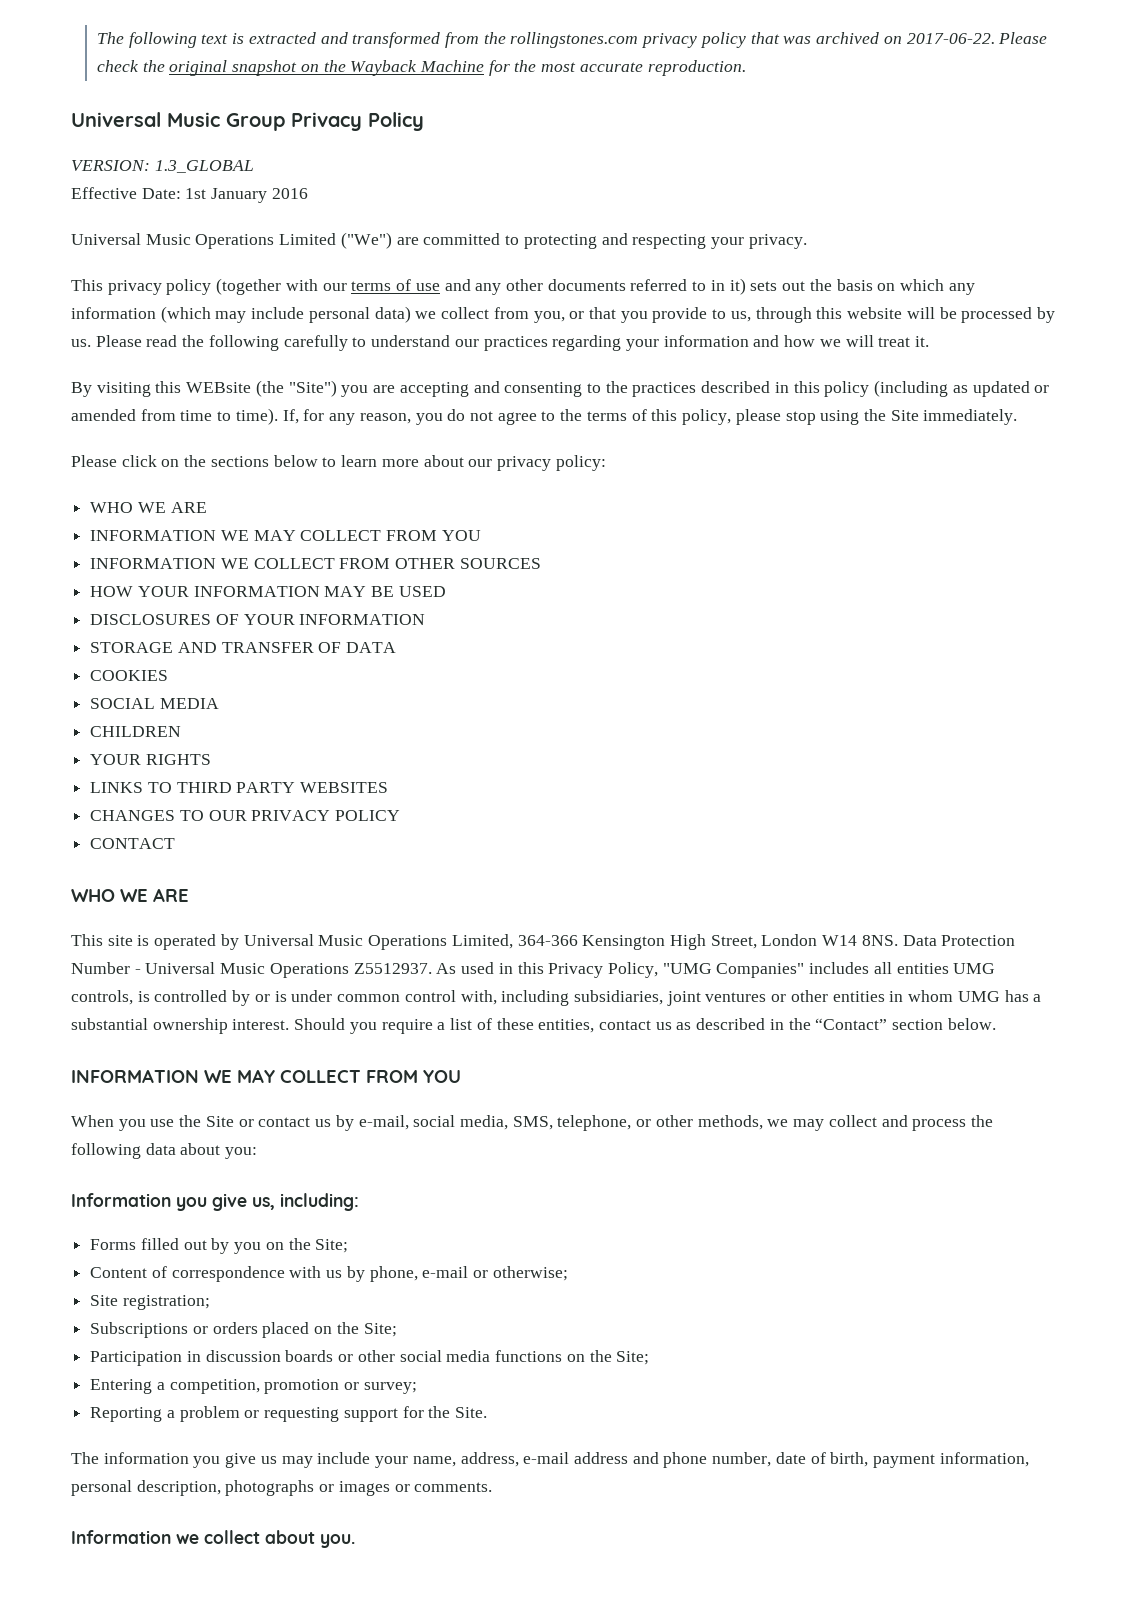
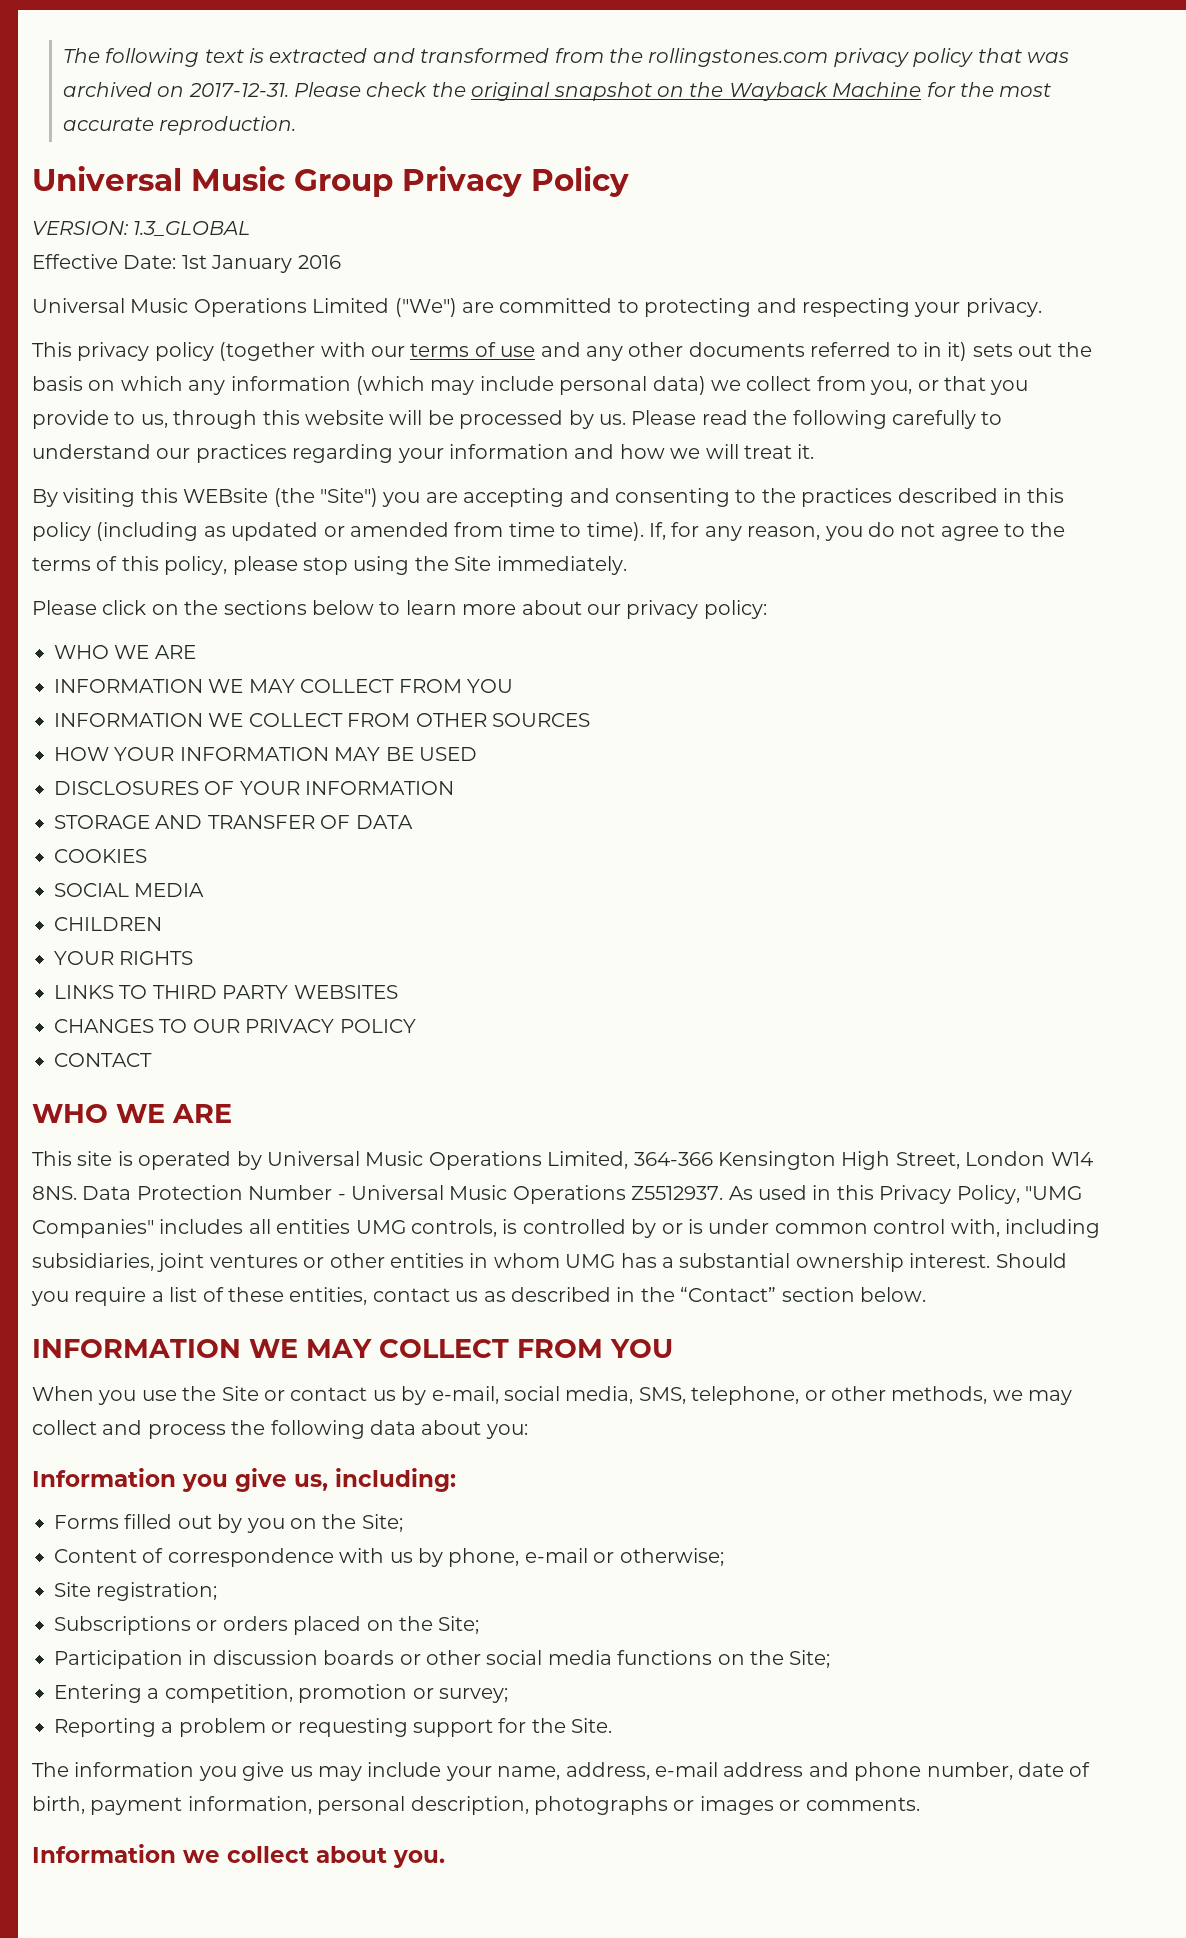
[906,33,995,44] 2017-06-22. -> [188,83,289,97] 2017-12-31.

